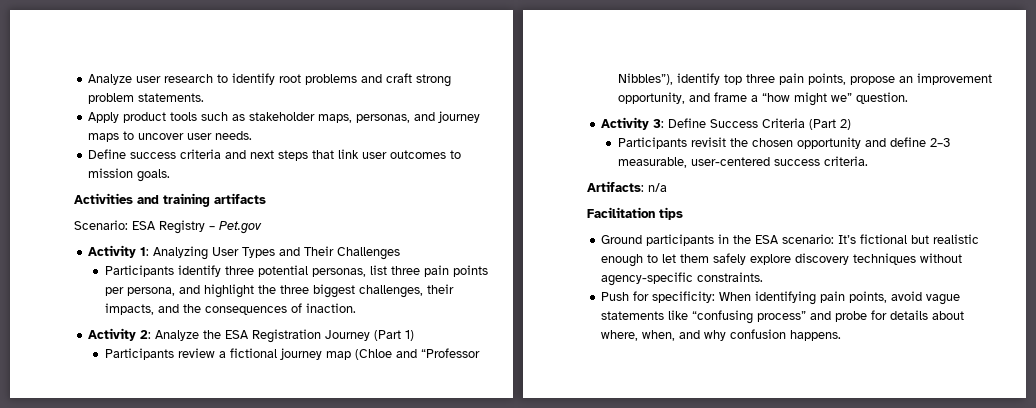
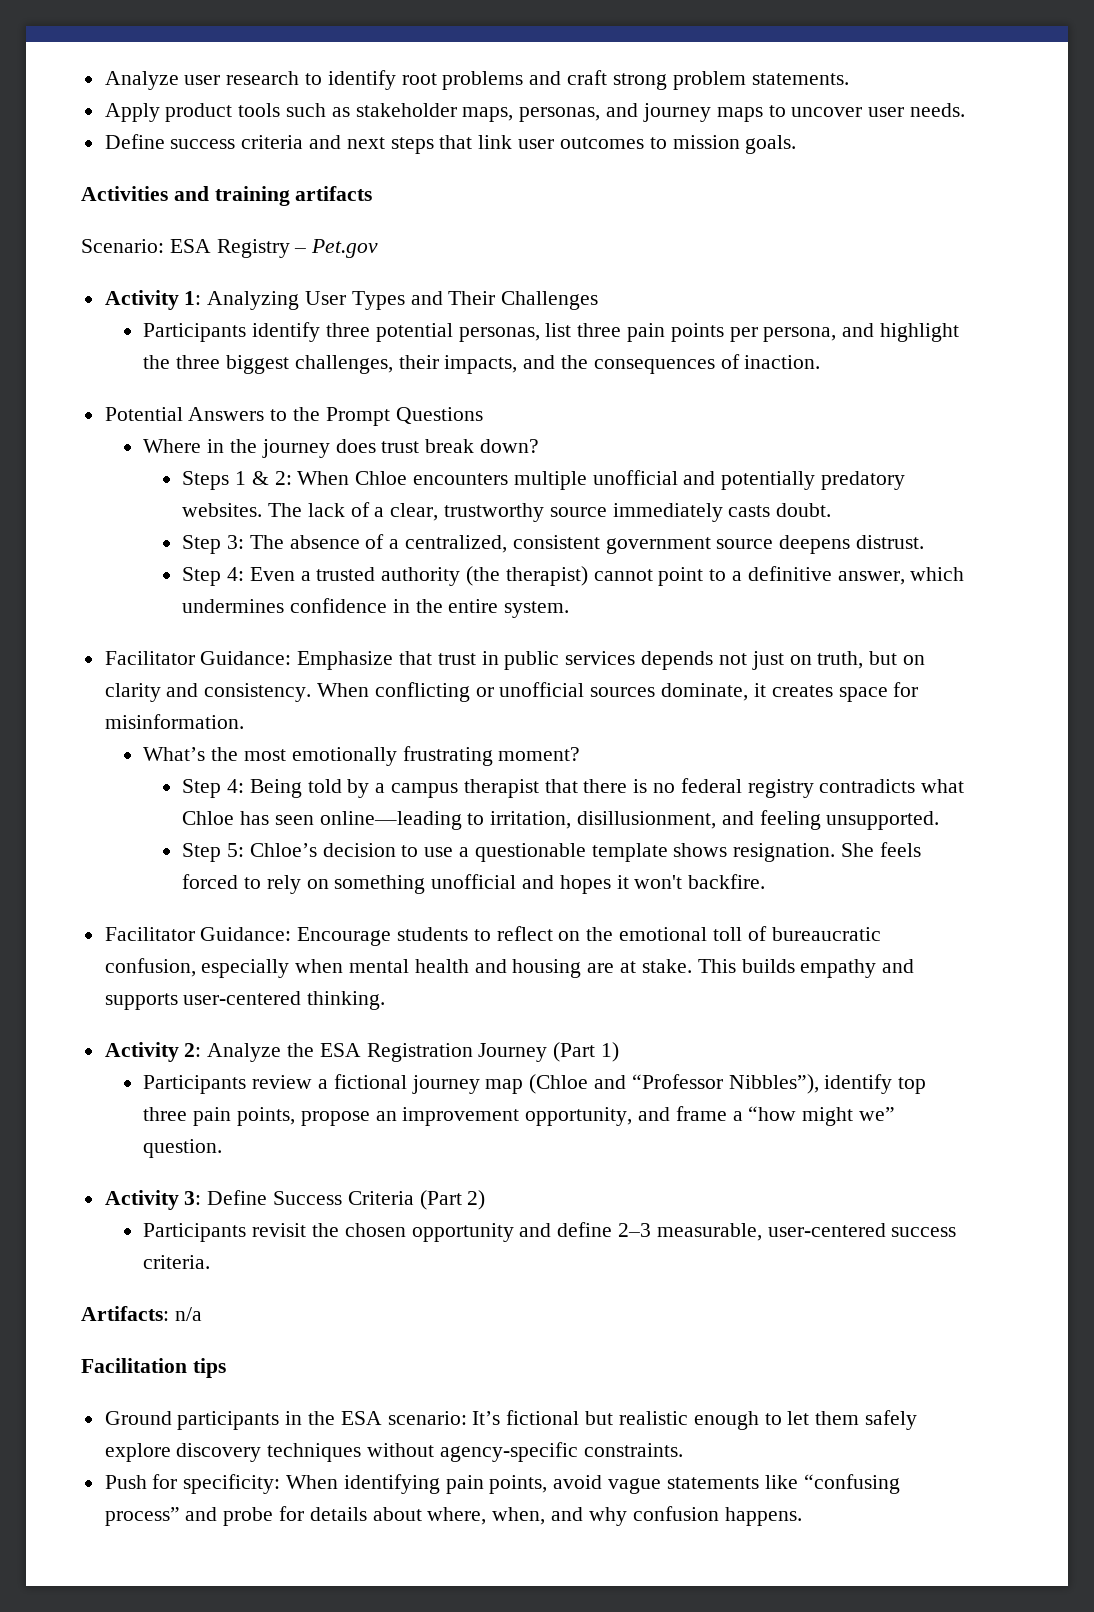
(356, 308) none -> [104,407,483,426] [143,439,540,458] [182,470,905,490] [182,502,832,522] [182,534,924,554] [182,566,965,586] [182,598,570,618] [104,651,925,670] [104,682,919,702] [104,714,244,729] [143,746,581,766] [182,778,965,798] [182,810,940,830] [182,842,921,862] [182,874,766,894] [104,926,881,946] [104,958,915,978] [104,991,386,1010] // Potential Answers to the Prompt Questions // Where in the journey does trust break down? // Steps 1 & 2: When Chloe encounters multiple unofficial and potentially predatory websites. The lack of a clear, trustworthy source immediately casts doubt. // Step 3: The absence of a centralized, consistent government source deepens distrust. // Step 4: Even a trusted authority (the therapist) cannot point to a definitive answer, which undermines confidence in the entire system. // Facilitator Guidance: Emphasize that trust in public services depends not just on truth, but on clarity and consistency. When conflicting or unofficial sources dominate, it creates space for misinformation. // What’s the most emotionally frustrating moment? // Step 4: Being told by a campus therapist that there is no federal registry contradicts what Chloe has seen online—leading to irritation, disillusionment, and feeling unsupported. // Step 5: Chloe’s decision to use a questionable template shows resignation. She feels forced to rely on something unofficial and hopes it won't backfire. // Facilitator Guidance: Encourage students to reflect on the emotional toll of bureaucratic confusion, especially when mental health and housing are at stake. This builds empathy and supports user-centered thinking.

